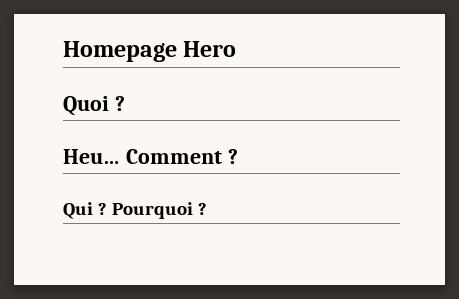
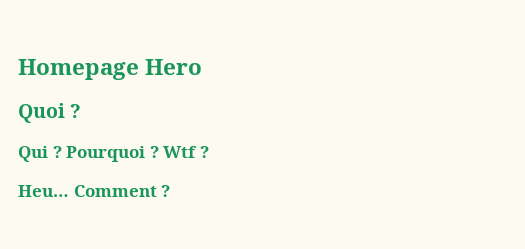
[63,149,238,164] // Heu… Comment ? -> (82, 111) none
(208, 209) none -> [163,146,209,158] [18,185,171,197] Wtf ? // Heu… Comment ?

